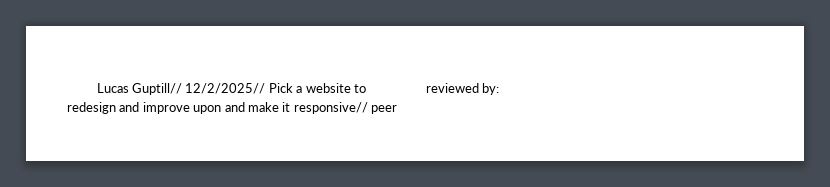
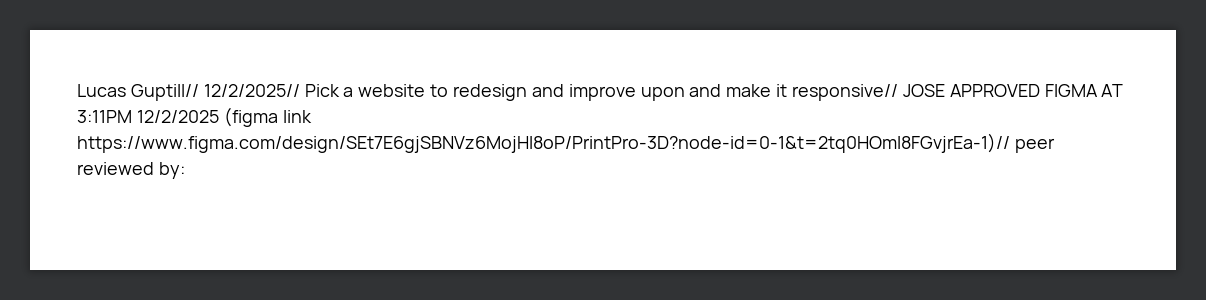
(368, 108) none -> [902,84,1124,97] [77,107,312,127] [77,133,1010,153] JOSE APPROVED FIGMA AT 3:11PM 12/2/2025 (figma link https://www.figma.com/design/SEt7E6gjSBNVz6MojHl8oP/PrintPro-3D?node-id=0-1&t=2tq0HOml8FGvjrEa-1)//

